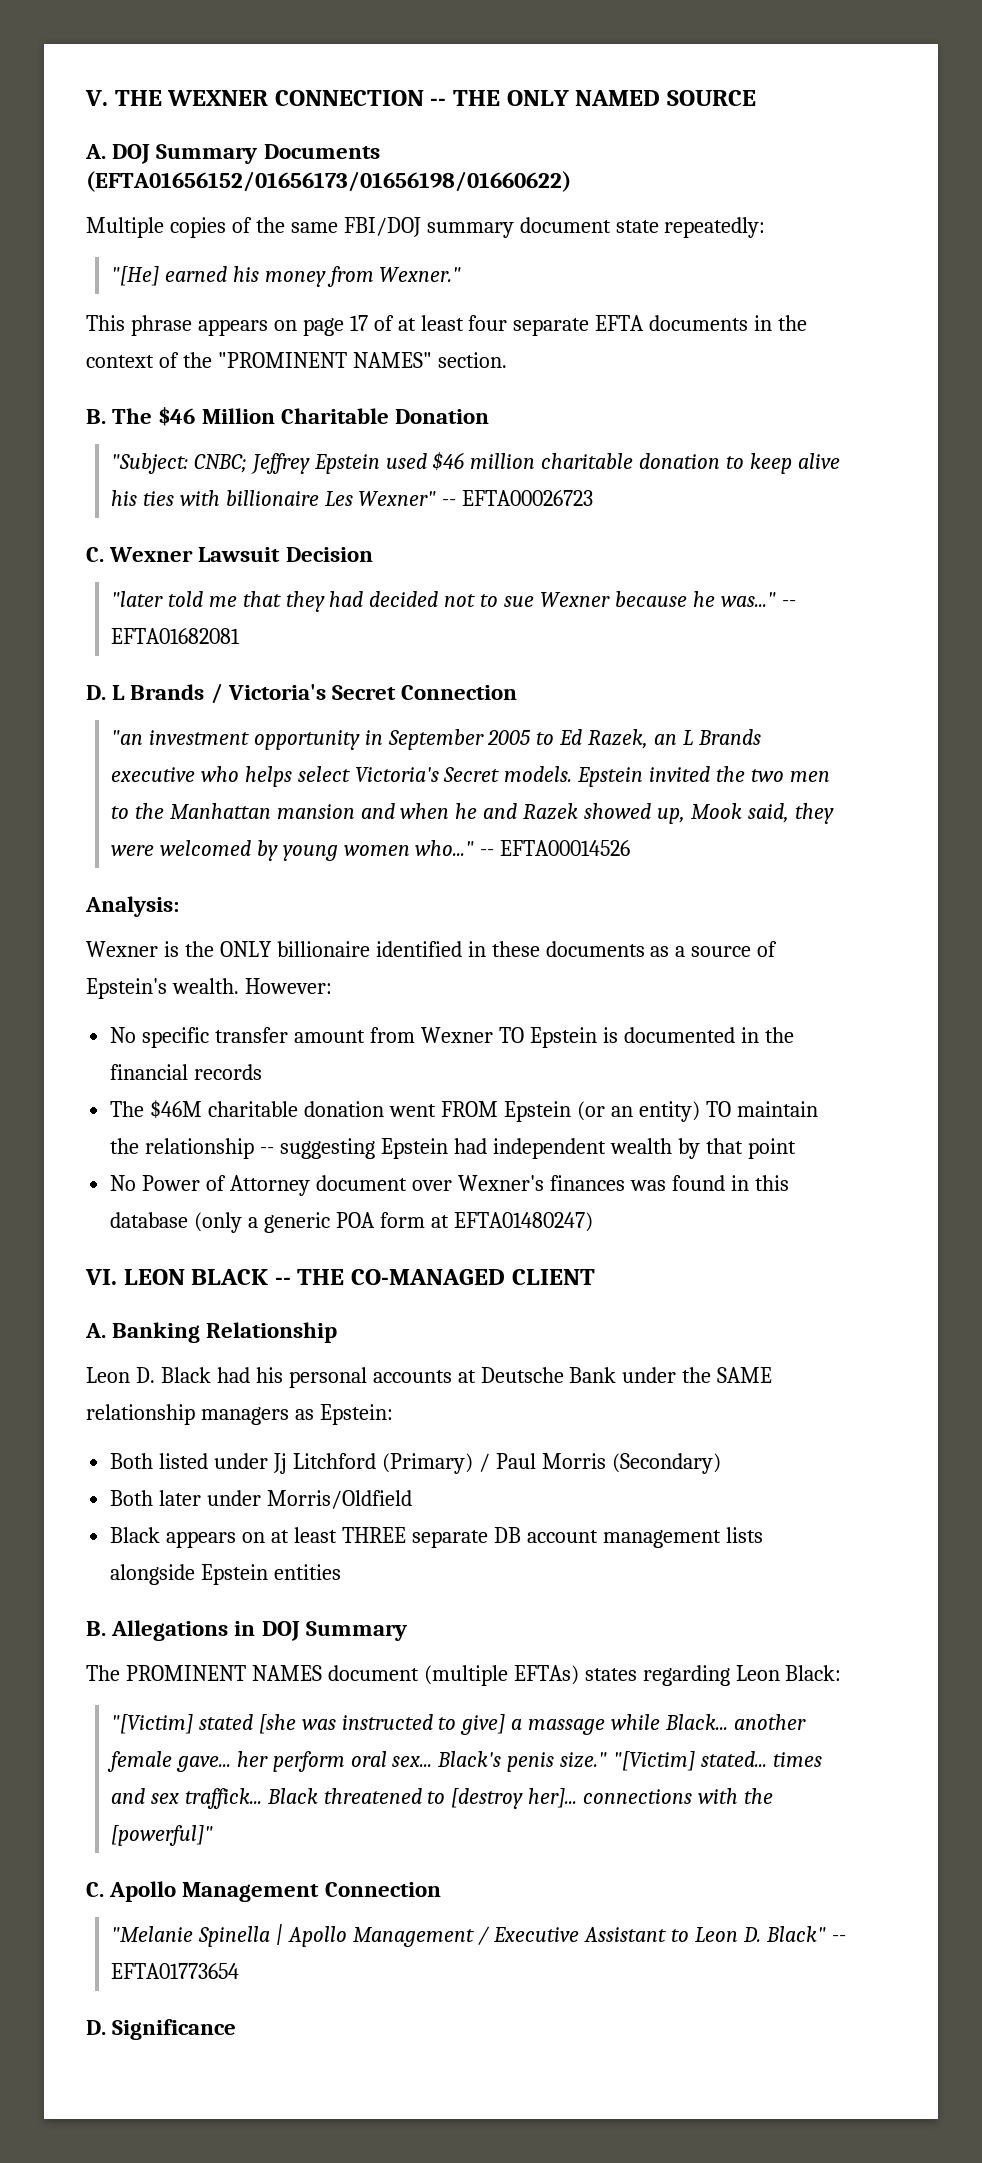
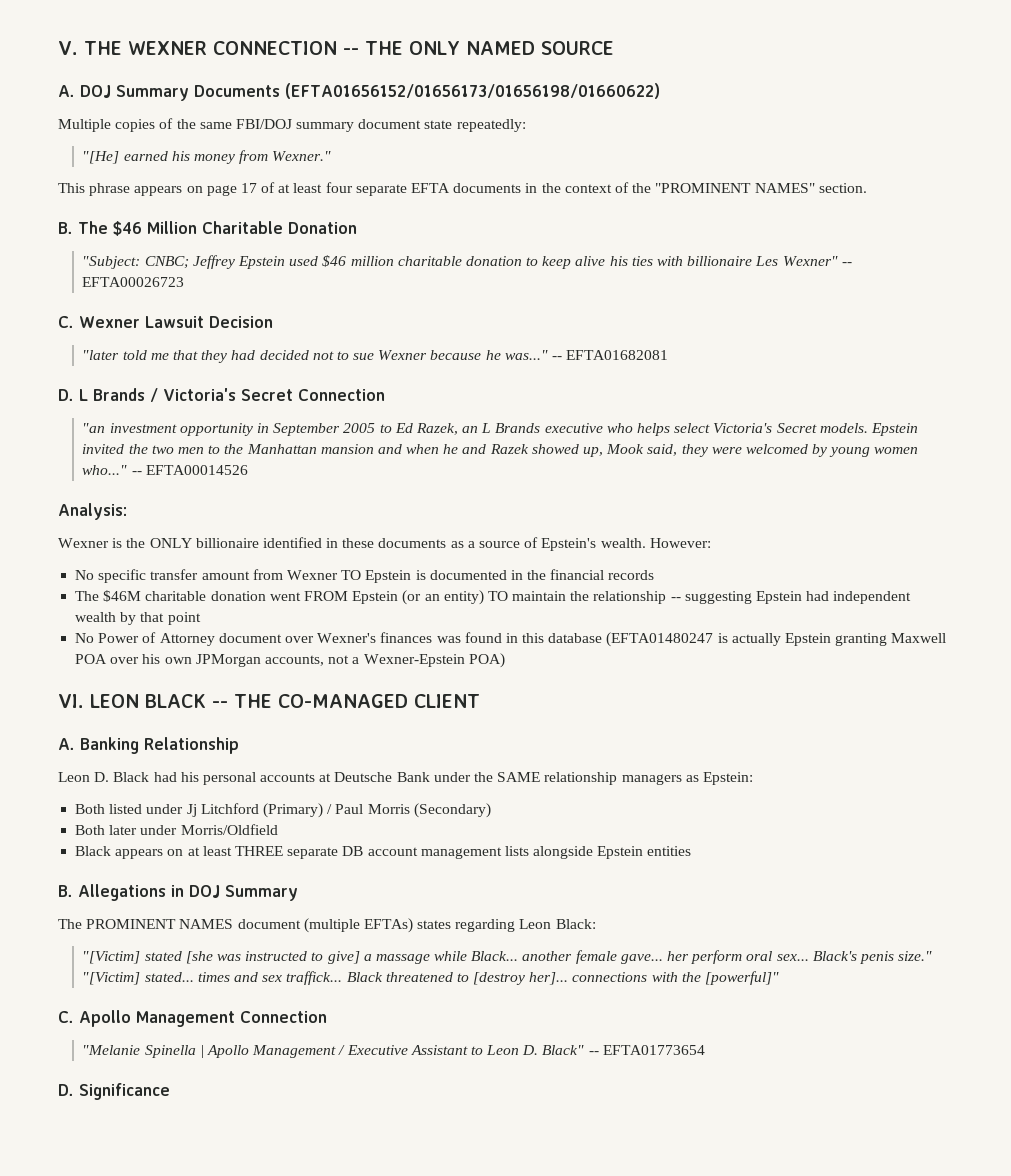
[194,1212,593,1233] (only a generic POA form at EFTA01480247) -> [606,632,947,647] [75,653,505,668] (EFTA01480247 is actually Epstein granting Maxwell POA over his own JPMorgan accounts, not a Wexner-Epstein POA)

